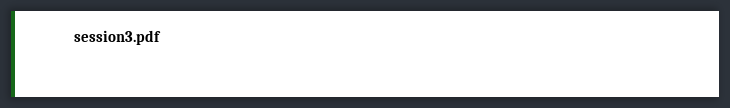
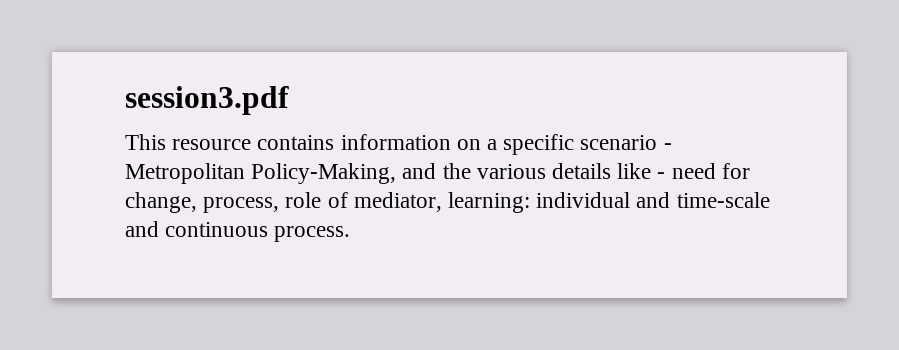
(161, 37) none -> [125,134,672,155] [125,163,750,184] [125,192,770,213] [125,221,351,242] // This resource contains information on a specific scenario - Metropolitan Policy-Making, and the various details like - need for change, process, role of mediator, learning: individual and time-scale and continuous process.

